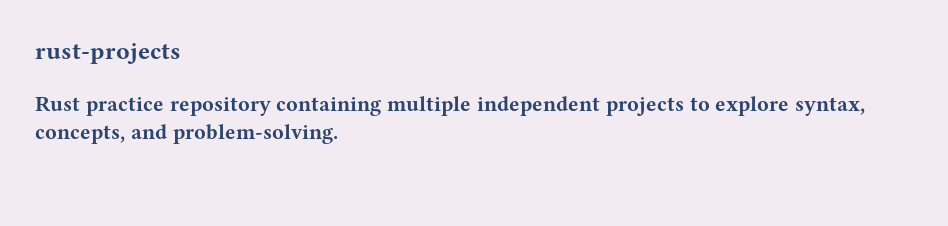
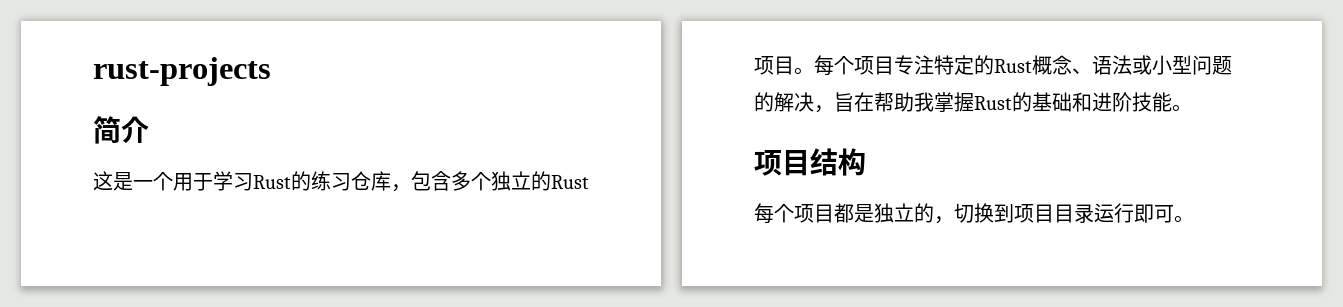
[35,96,866,116] [35,124,338,144] Rust practice repository containing multiple independent projects to explore syntax, concepts, and problem-solving. -> [93,116,149,144] [93,171,589,192] [754,55,1232,76] [754,92,1192,113] [754,148,866,176] [754,203,1194,224] 简介 // 这是一个用于学习Rust的练习仓库，包含多个独立的Rust项目。每个项目专注特定的Rust概念、语法或小型问题的解决，旨在帮助我掌握Rust的基础和进阶技能。 // 项目结构 // 每个项目都是独立的，切换到项目目录运行即可。

